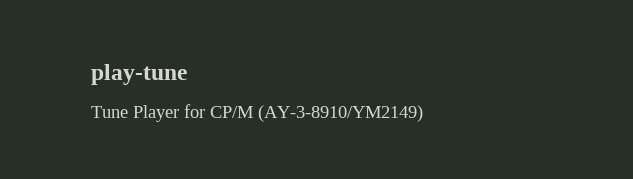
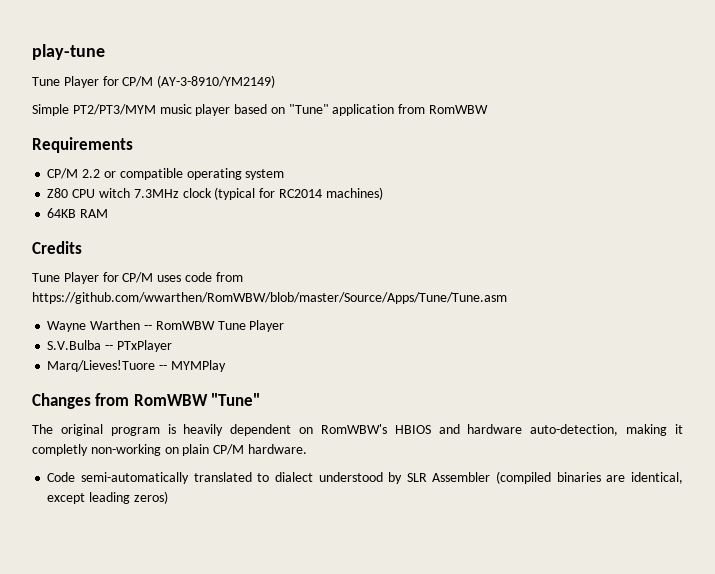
(423, 113) none -> [32,104,489,116] [32,137,133,153] [47,168,285,180] [47,187,383,200] [47,208,109,218] [32,241,82,254] [32,272,243,284] [32,292,507,304] [47,320,285,332] [47,340,172,352] [47,360,226,372] [32,393,261,409] [32,424,683,436] [32,444,307,456] [47,471,683,484] [47,491,168,504] // Simple PT2/PT3/MYM music player based on "Tune" application from RomWBW // Requirements // CP/M 2.2 or compatible operating system // Z80 CPU witch 7.3MHz clock (typical for RC2014 machines) // 64KB RAM // Credits // Tune Player for CP/M uses code from https://github.com/wwarthen/RomWBW/blob/master/Source/Apps/Tune/Tune.asm // Wayne Warthen -- RomWBW Tune Player // S.V.Bulba -- PTxPlayer // Marq/Lieves!Tuore -- MYMPlay // Changes from RomWBW "Tune" // The original program is heavily dependent on RomWBW's HBIOS and hardware auto-detection, making it completly non-working on plain CP/M hardware. // Code semi-automatically translated to dialect understood by SLR Assembler (compiled binaries are identical, except leading zeros)

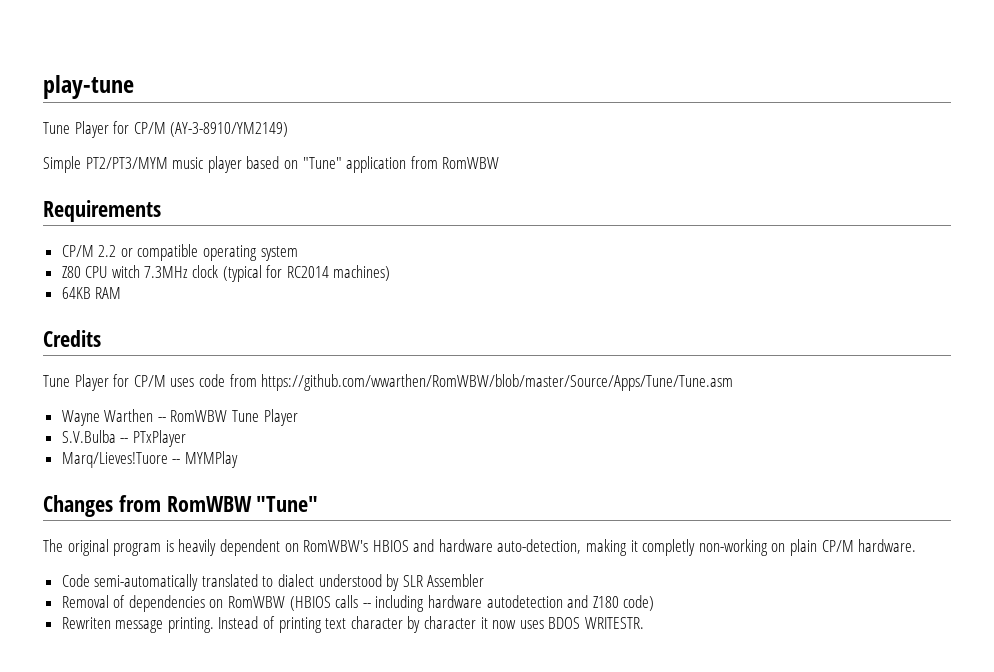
[496,471,683,484] [47,491,168,504] (compiled binaries are identical, except leading zeros) -> [61,595,655,612] [61,616,644,633] // Removal of dependencies on RomWBW (HBIOS calls -- including hardware autodetection and Z180 code) // Rewriten message printing. Instead of printing text character by character it now uses BDOS WRITESTR.

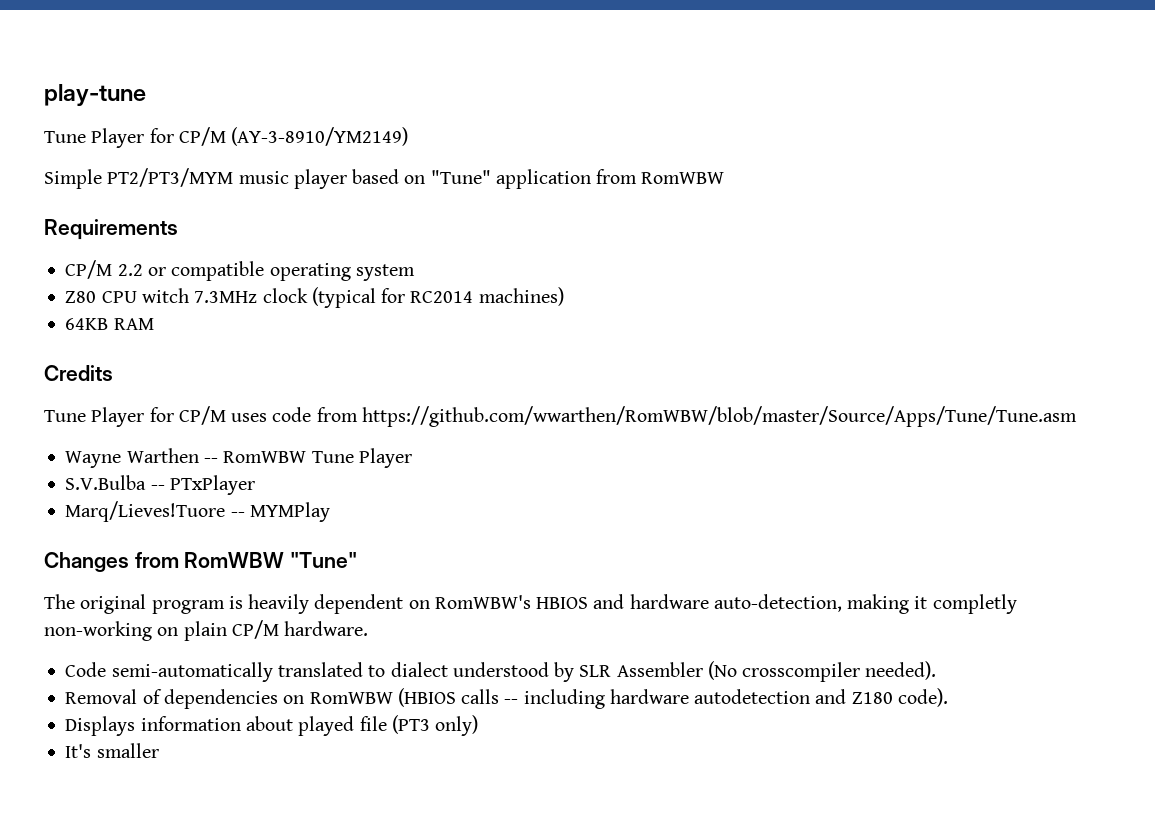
(485, 580) none -> [707,661,937,682] (No crosscompiler needed).
[623,595,655,611] [61,616,644,633] code) // Rewriten message printing. Instead of printing text character by character it now uses BDOS WRITESTR. -> [897,688,948,707] [65,715,479,736] [65,743,159,758] code). // Displays information about played file (PT3 only) // It's smaller

